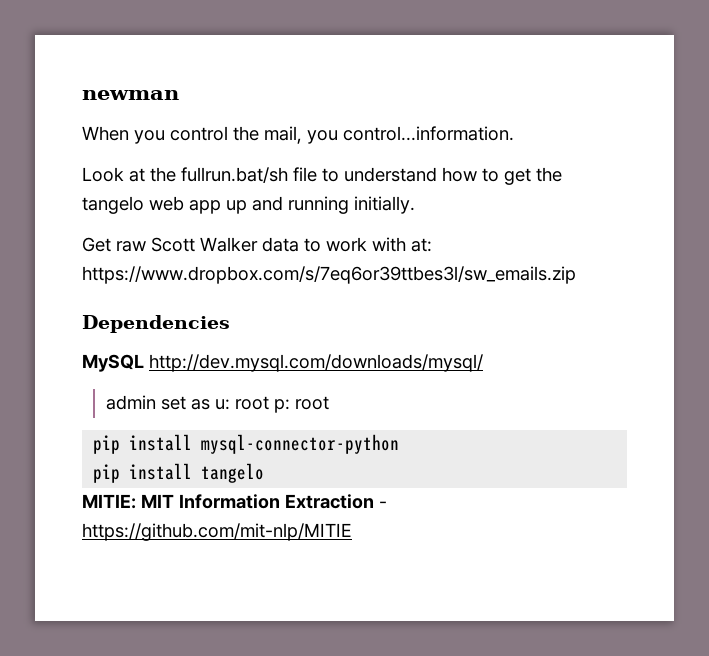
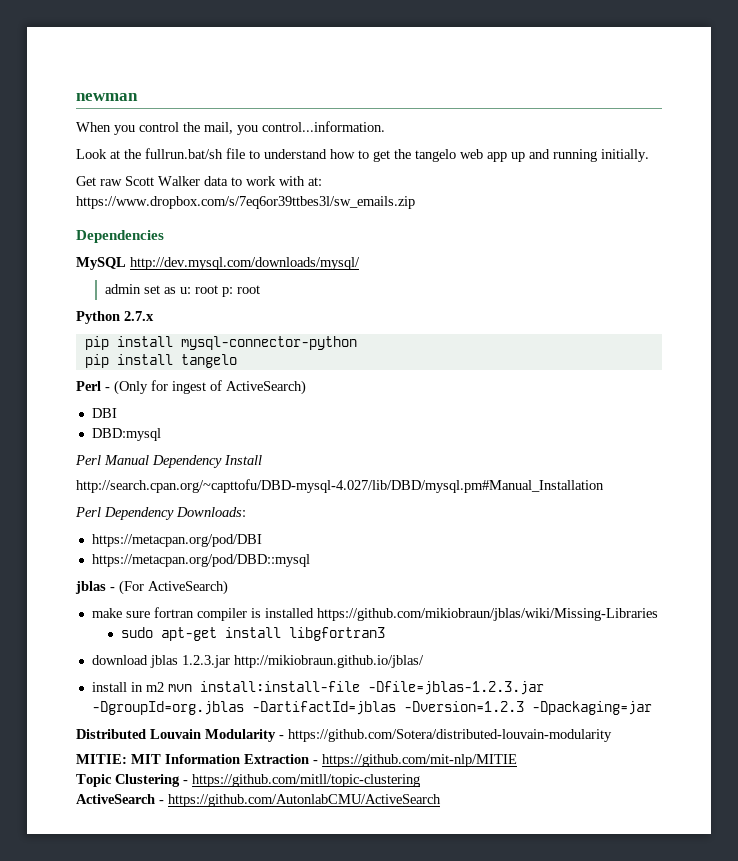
(329, 403) none -> [76,311,154,324] // Python 2.7.x
(265, 473) none -> [76,380,306,395] [91,408,117,418] [91,428,161,441] [75,455,262,468] [76,479,604,493] [75,507,246,520] [91,534,262,547] [91,554,310,567] [75,580,228,595] [91,607,658,621] [120,627,385,641] [91,655,424,668] [91,681,544,695] [91,701,652,715] [76,729,612,742] // Perl - (Only for ingest of ActiveSearch) // DBI // DBD:mysql // Perl Manual Dependency Install // http://search.cpan.org/~capttofu/DBD-mysql-4.027/lib/DBD/mysql.pm#Manual_Installation // Perl Dependency Downloads: // https://metacpan.org/pod/DBI // https://metacpan.org/pod/DBD::mysql // jblas - (For ActiveSearch) // make sure fortran compiler is installed https://github.com/mikiobraun/jblas/wiki/Missing-Libraries // sudo apt-get install libgfortran3 // download jblas 1.2.3.jar http://mikiobraun.github.io/jblas/ // install in m2 mvn install:install-file -Dfile=jblas-1.2.3.jar -DgroupId=org.jblas -DartifactId=jblas -Dversion=1.2.3 -Dpackaging=jar // Distributed Louvain Modularity - https://github.com/Sotera/distributed-louvain-modularity
(352, 532) none -> [76,774,420,787] [76,794,441,807] // Topic Clustering - https://github.com/mitll/topic-clustering // ActiveSearch - https://github.com/AutonlabCMU/ActiveSearch

